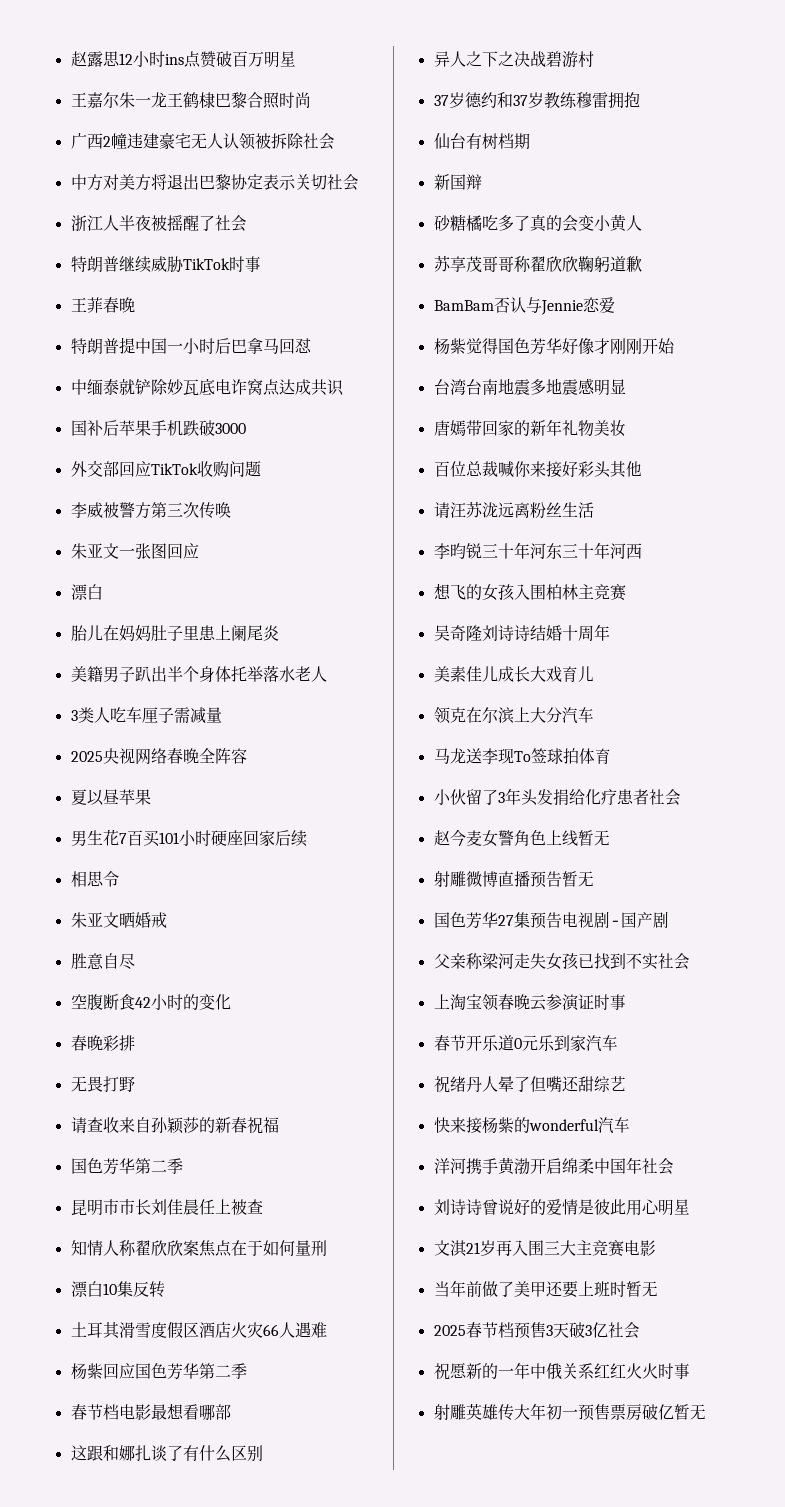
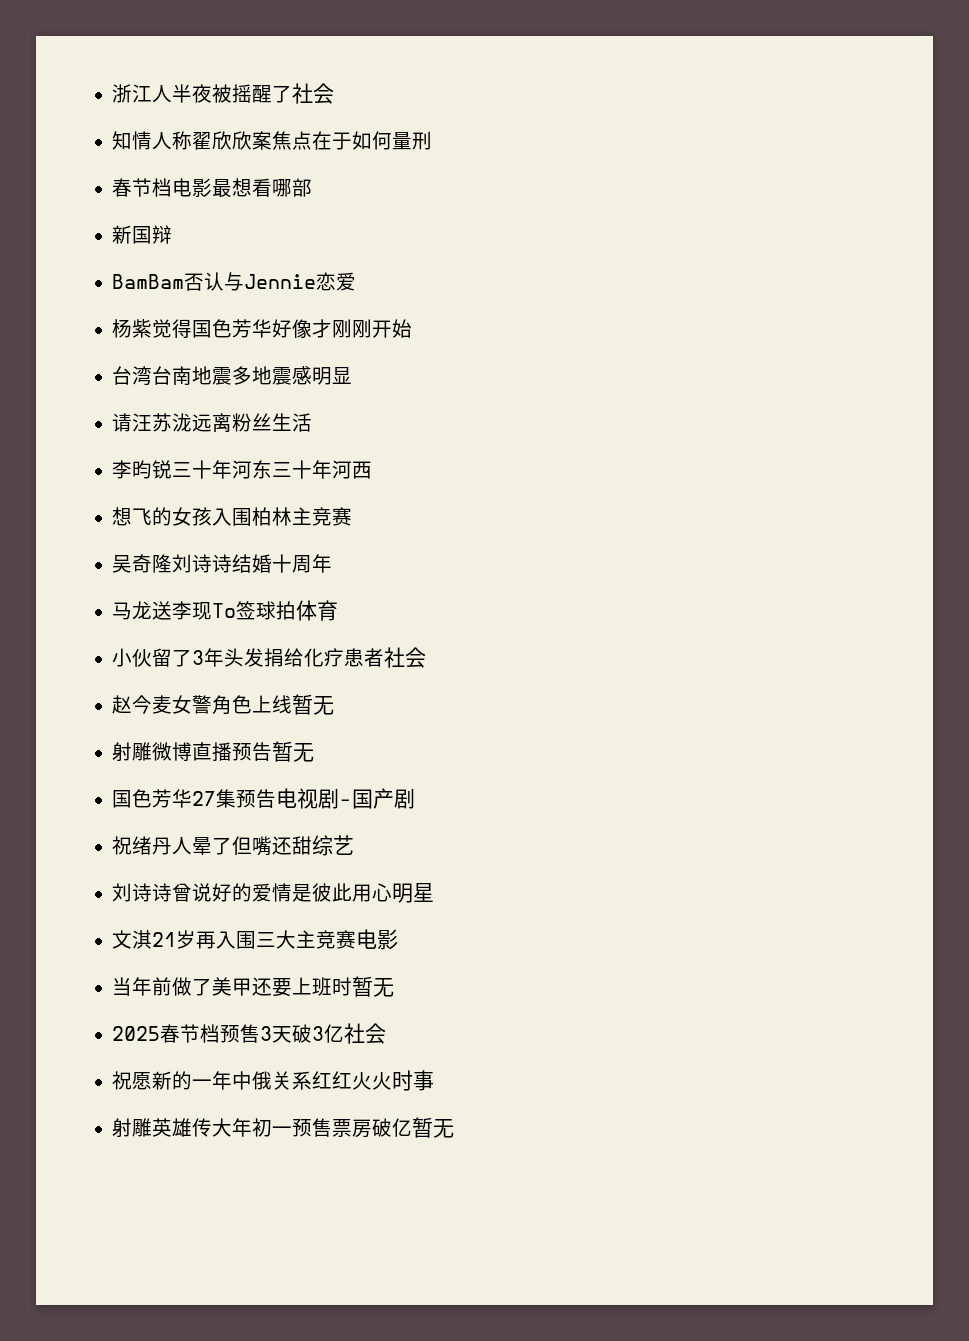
[70,50,296,68] [70,92,311,109] [70,132,335,150] [70,174,359,191] 赵露思12小时ins点赞破百万明星 // 王嘉尔朱一龙王鹤棣巴黎合照时尚 // 广西2幢违建豪宅无人认领被拆除社会 // 中方对美方将退出巴黎协定表示关切社会 // -> (112, 93) none
[70,256,261,273] [70,297,135,313] [70,337,312,355] [70,378,344,396] [70,420,246,436] [70,460,261,478] [70,502,231,519] [70,543,199,559] [70,584,103,600] [70,625,280,641] [70,665,327,682] [70,707,222,724] [70,748,247,765] [70,789,151,806] [70,829,307,847] [70,871,119,887] [70,912,167,928] [70,953,135,970] [70,994,231,1010] [70,1035,135,1051] [70,1076,135,1092] [70,1117,279,1134] [70,1158,183,1175] [70,1199,263,1216] // 特朗普继续威胁TikTok时事 // 王菲春晚 // 特朗普提中国一小时后巴拿马回怼 // 中缅泰就铲除妙瓦底电诈窝点达成共识 // 国补后苹果手机跌破3000 // 外交部回应TikTok收购问题 // 李威被警方第三次传唤 // 朱亚文一张图回应 // 漂白 // 胎儿在妈妈肚子里患上阑尾炎 // 美籍男子趴出半个身体托举落水老人 // 3类人吃车厘子需减量 // 2025央视网络春晚全阵容 // 夏以昼苹果 // 男生花7百买101小时硬座回家后续 // 相思令 // 朱亚文晒婚戒 // 胜意自尽 // 空腹断食42小时的变化 // 春晚彩排 // 无畏打野 // 请查收来自孙颖莎的新春祝福 // 国色芳华第二季 // 昆明市市长刘佳晨任上被查 -> (335, 93) none
[70,1281,165,1298] [70,1322,327,1339] [70,1363,247,1380] // 漂白10集反转 // 土耳其滑雪度假区酒店火灾66人遇难 // 杨紫回应国色芳华第二季 -> (433, 140) none
[70,1445,263,1462] [433,51,594,68] [433,92,640,109] [433,133,530,149] [433,174,482,190] [433,214,642,232] [433,255,642,273] 这跟和娜扎谈了有什么区别 // 异人之下之决战碧游村 // 37岁德约和37岁教练穆雷拥抱 // 仙台有树档期 // 新国辩 // 砂糖橘吃多了真的会变小黄人 // 苏享茂哥哥称翟欣欣鞠躬道歉 -> [112,225,173,244] 新国辩
[433,419,626,437] [433,461,642,478] // 唐嫣带回家的新年礼物美妆 // 百位总裁喊你来接好彩头其他 -> (353, 375) none
[433,666,594,682] [433,707,594,724] // 美素佳儿成长大戏育儿 // 领克在尔滨上大分汽车 -> (333, 563) none
[433,952,690,970] [433,994,626,1011] [433,1035,618,1052] // 父亲称梁河走失女孩已找到不实社会 // 上淘宝领春晚云参演证时事 // 春节开乐道0元乐到家汽车 -> (416, 798) none
[433,1117,630,1134] [433,1157,674,1175] // 快来接杨紫的wonderful汽车 // 洋河携手黄渤开启绵柔中国年社会 -> (355, 845) none

